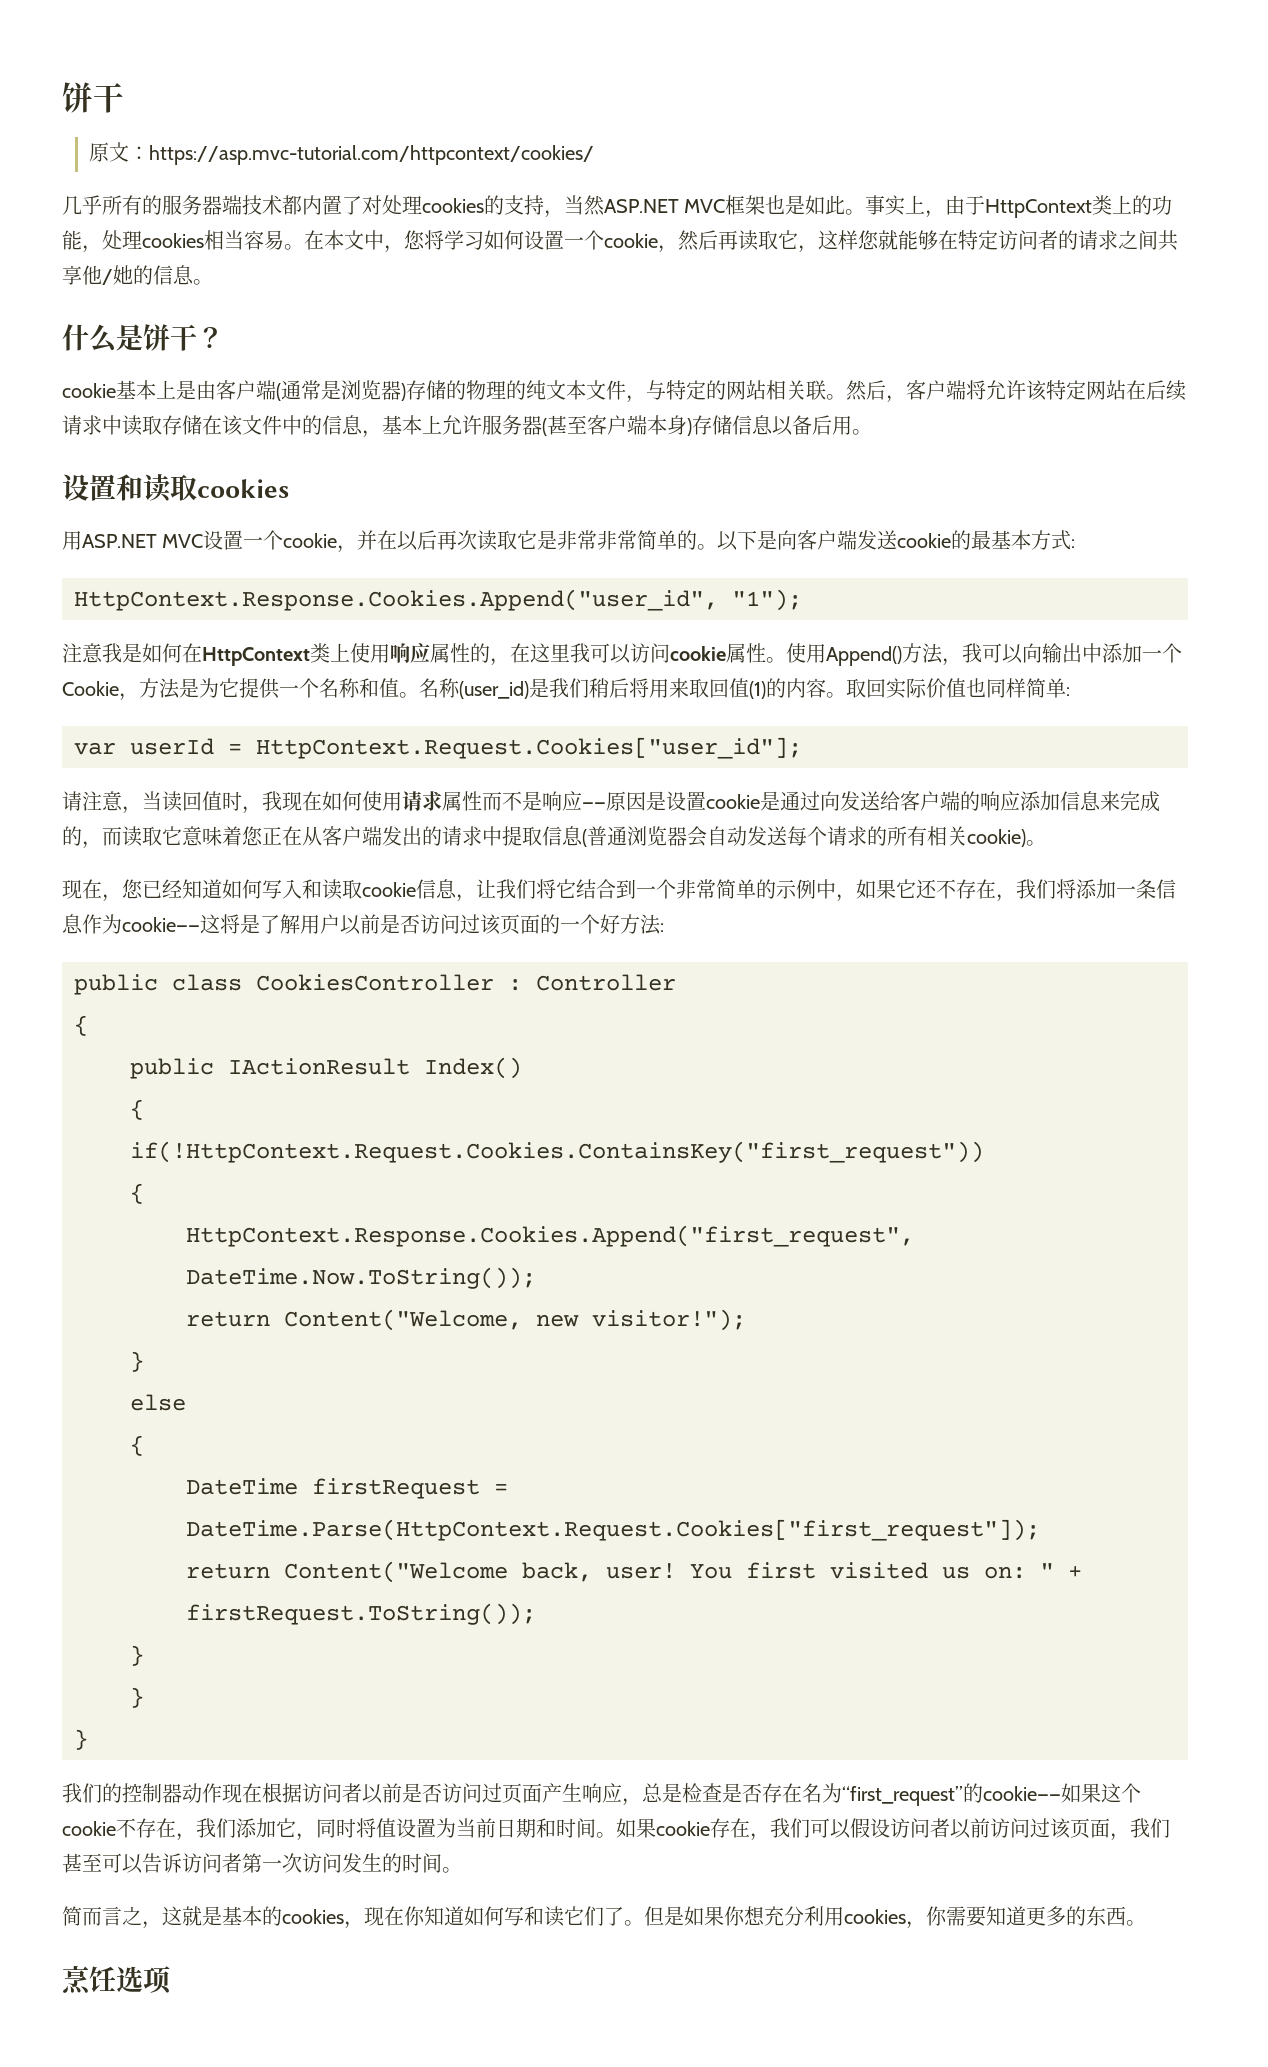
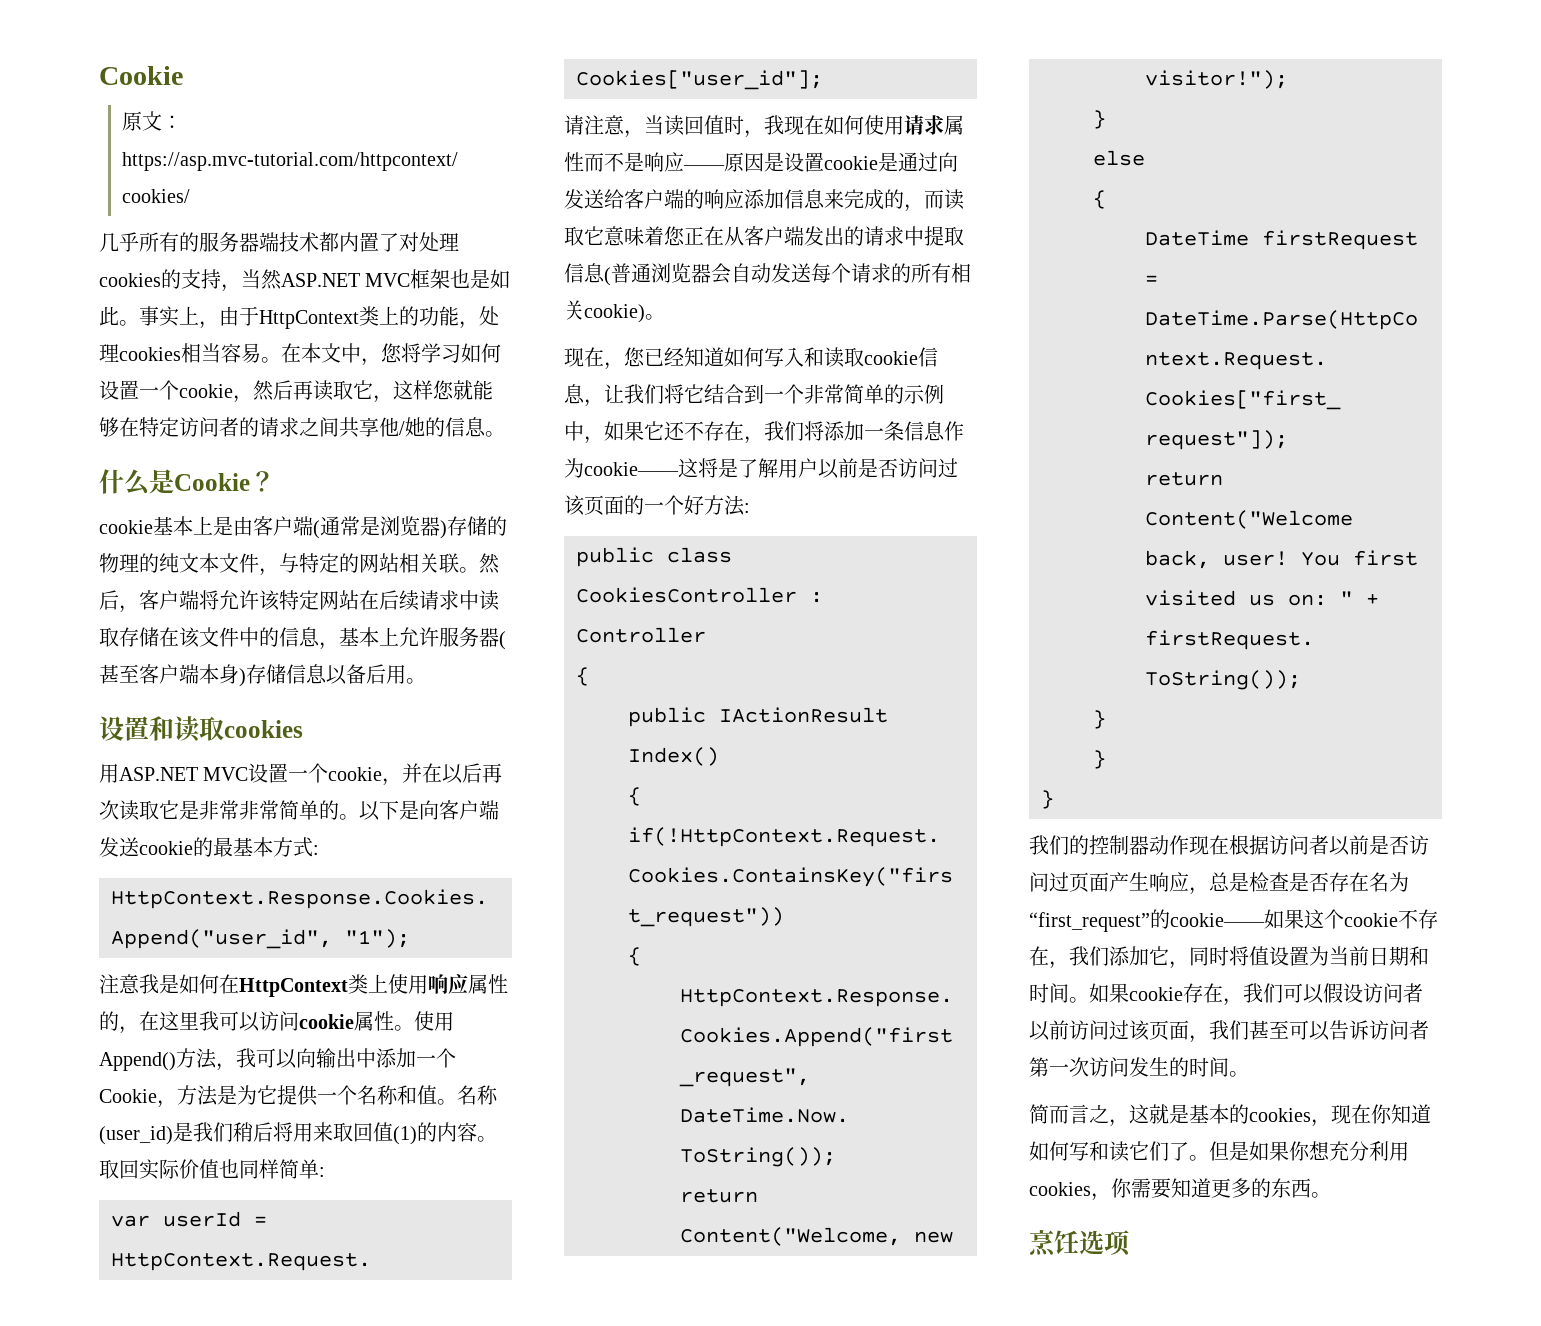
[62,82,124,113] 饼干 -> [99,66,183,85] Cookie
[143,324,197,351] 饼干 -> [174,473,250,491] Cookie

